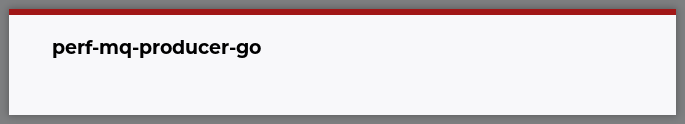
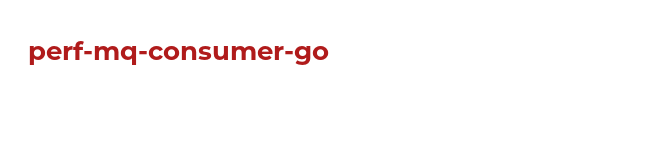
[52,40,261,58] perf-mq-producer-go -> [28,41,329,65] perf-mq-consumer-go

